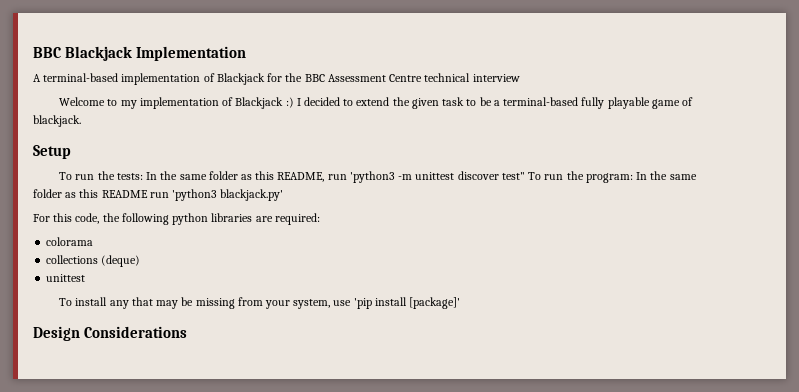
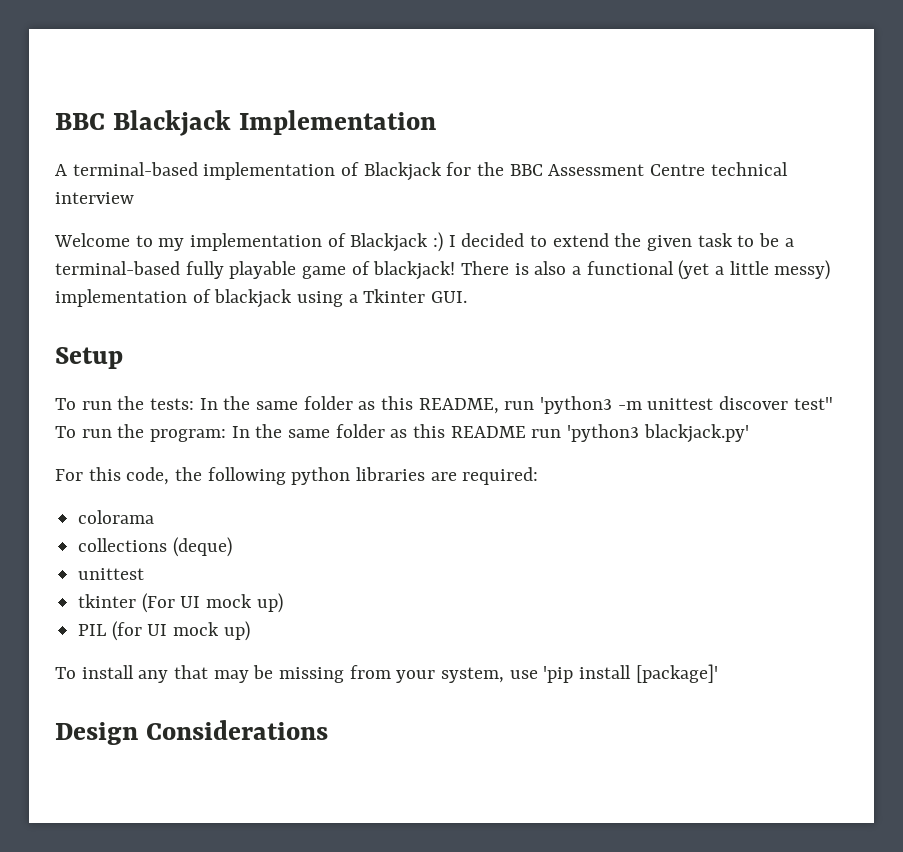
[33,115,81,127] blackjack. -> [373,260,831,280] [55,289,468,308] blackjack! There is also a functional (yet a little messy) implementation of blackjack using a Tkinter GUI.
(86, 278) none -> [78,593,283,613] [78,621,250,641] // tkinter (For UI mock up) // PIL (for UI mock up)

